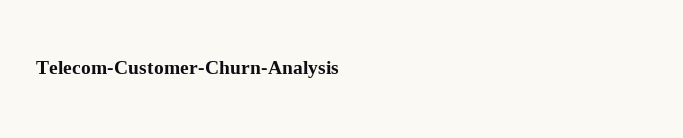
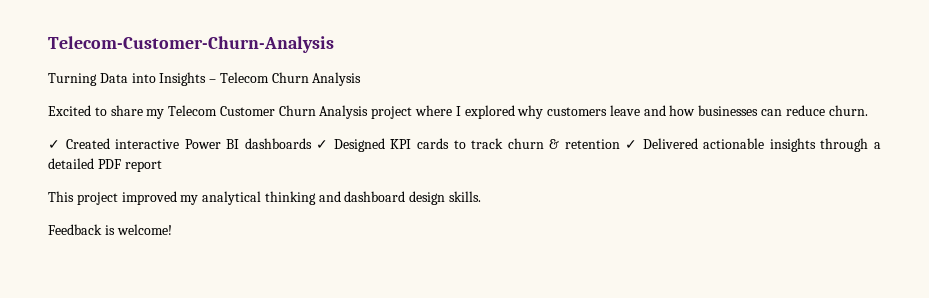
(339, 69) none -> [48,72,362,86] [48,105,868,119] [48,138,881,152] [48,158,162,172] [48,191,482,205] [48,224,172,235] // Turning Data into Insights – Telecom Churn Analysis // Excited to share my Telecom Customer Churn Analysis project where I explored why customers leave and how businesses can reduce churn. // ✓ Created interactive Power BI dashboards ✓ Designed KPI cards to track churn & retention ✓ Delivered actionable insights through a detailed PDF report // This project improved my analytical thinking and dashboard design skills. // Feedback is welcome!

